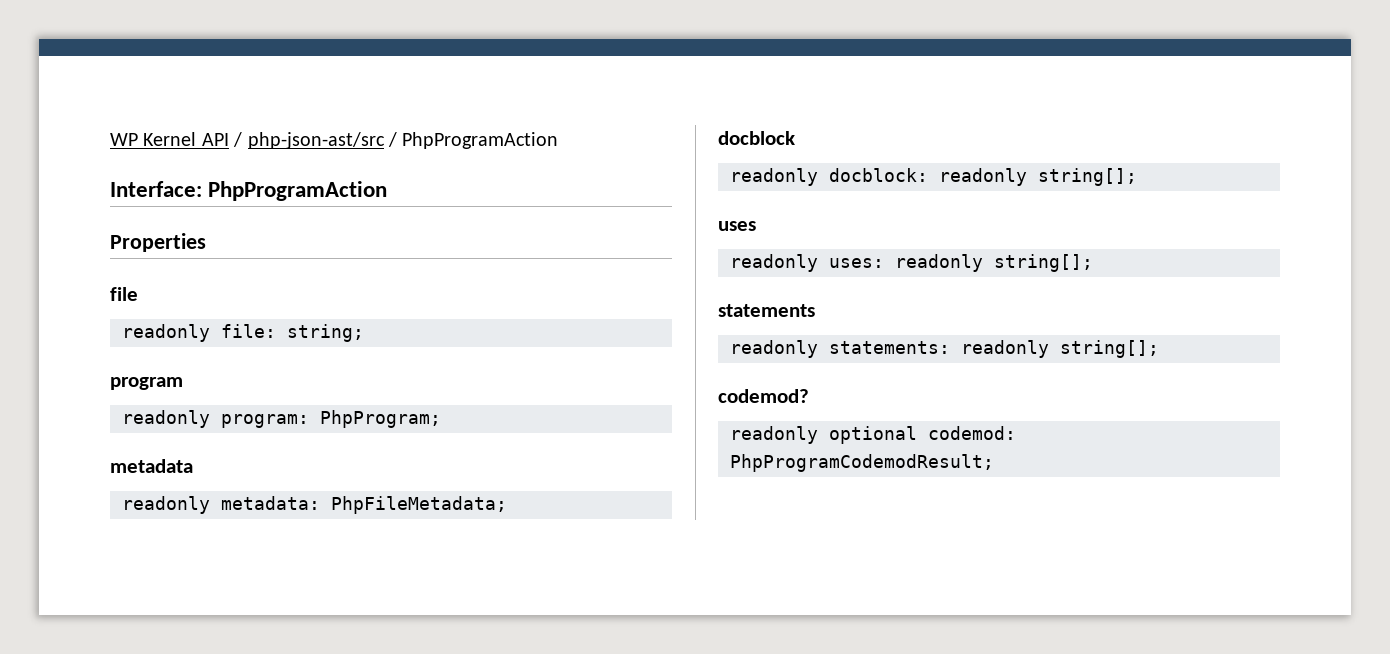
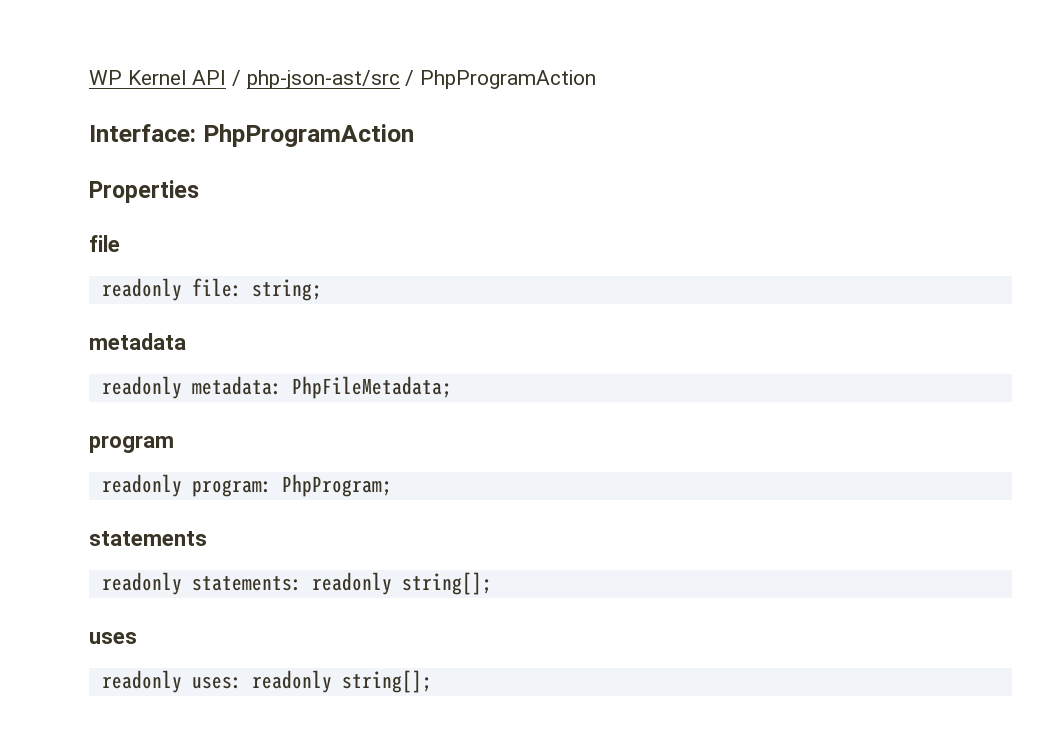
(364, 333) none -> [89,333,186,350] [101,376,452,399] // metadata // readonly metadata: PhpFileMetadata;
[110,459,193,473] [122,496,507,514] [718,131,795,145] [730,168,928,186] metadata // readonly metadata: PhpFileMetadata; // docblock // readonly docblock: -> [89,531,207,546] [101,572,302,595] statements // readonly statements:
[718,304,815,317] [730,340,1159,358] [718,389,809,403] [730,426,1016,444] [730,454,994,472] // statements // readonly statements: readonly string[]; // codemod? // readonly optional codemod: PhpProgramCodemodResult; -> (432, 681) none

